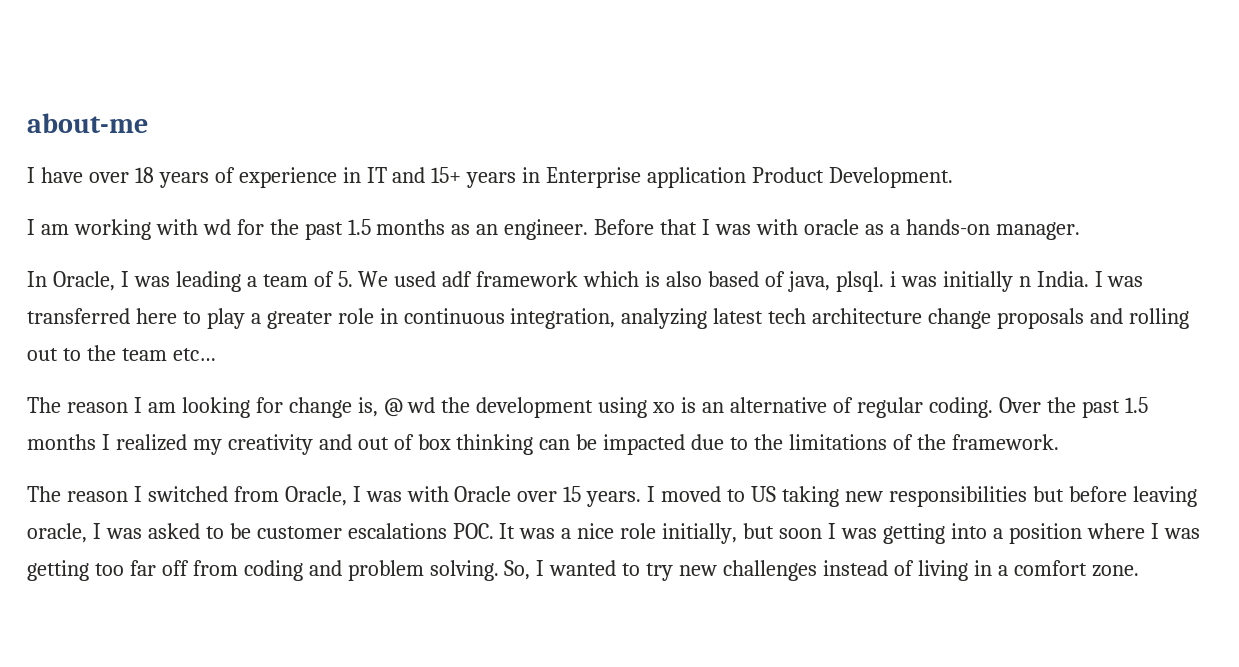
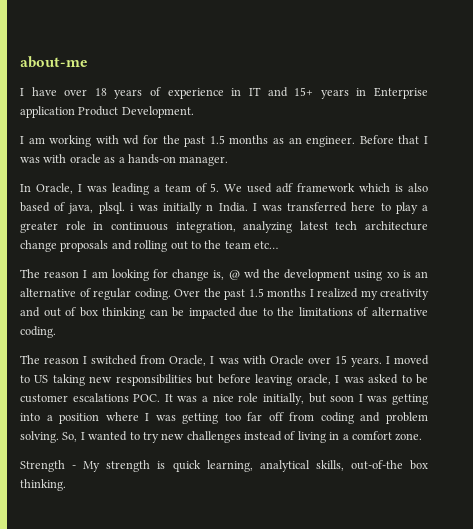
[916,434,1059,450] the framework. -> [372,307,429,316] [20,326,56,338] alternative coding.
(1139, 571) none -> [20,460,429,472] [20,479,66,491] // Strength - My strength is quick learning, analytical skills, out-of-the box thinking.

